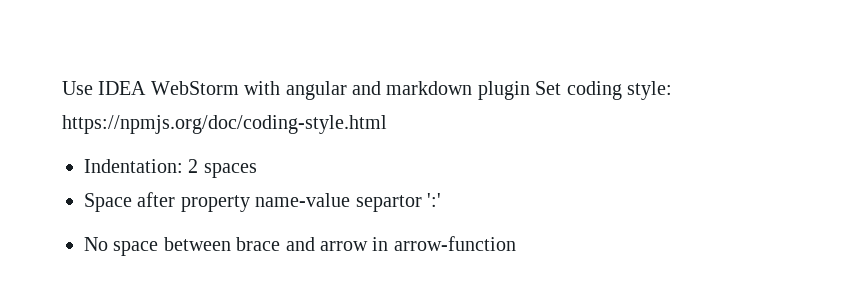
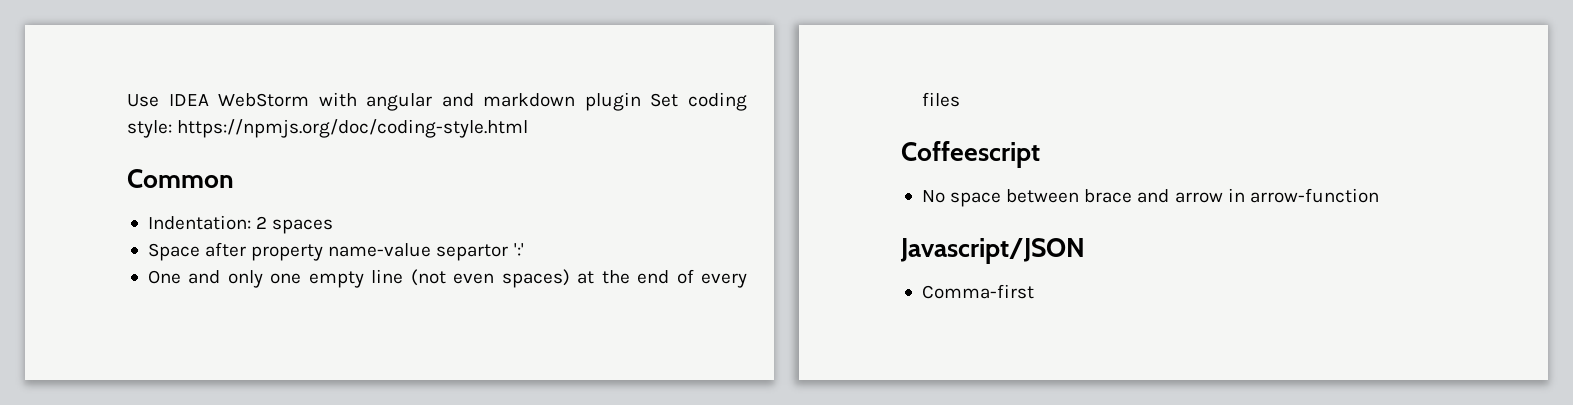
(387, 124) none -> [127,169,234,188] // Common
(441, 200) none -> [147,269,747,288] [921,92,960,107] [901,141,1040,168] // One and only one empty line (not even spaces) at the end of every files // Coffeescript
(516, 243) none -> [900,238,1085,264] [921,284,1034,299] // Javascript/JSON // Comma-first

